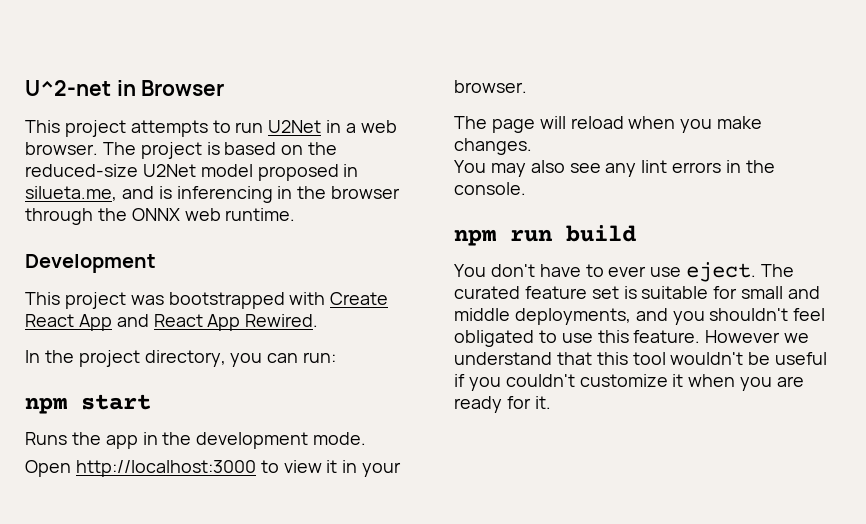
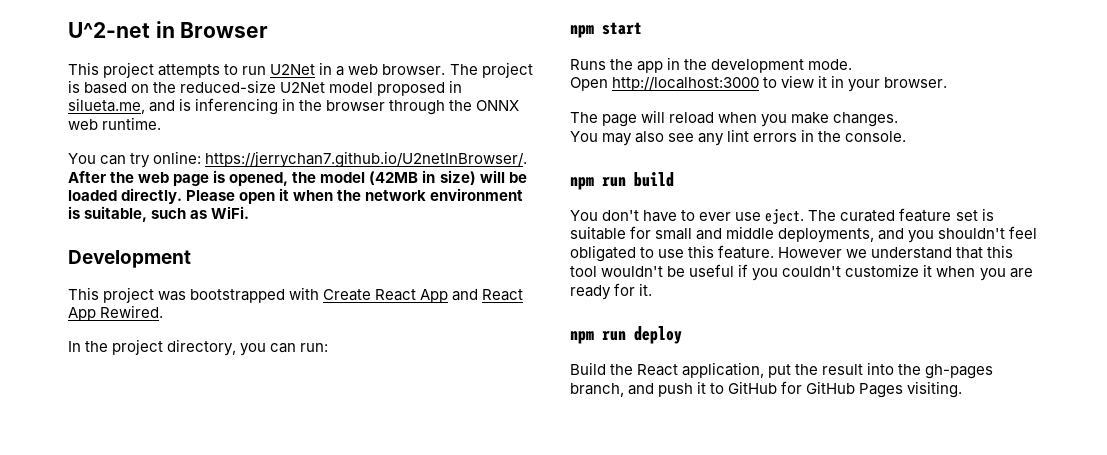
(296, 214) none -> [68,151,528,168] [68,170,527,186] [68,188,524,204] [68,206,250,222] // You can try online: https://jerrychan7.github.io/U2netInBrowser/. After the web page is opened, the model (42MB in size) will be loaded directly. Please open it when the network environment is suitable, such as WiFi.
(551, 402) none -> [570,326,682,344] [570,362,994,379] [570,381,963,398] // npm run deploy // Build the React application, put the result into the gh-pages branch, and push it to GitHub for GitHub Pages visiting.

